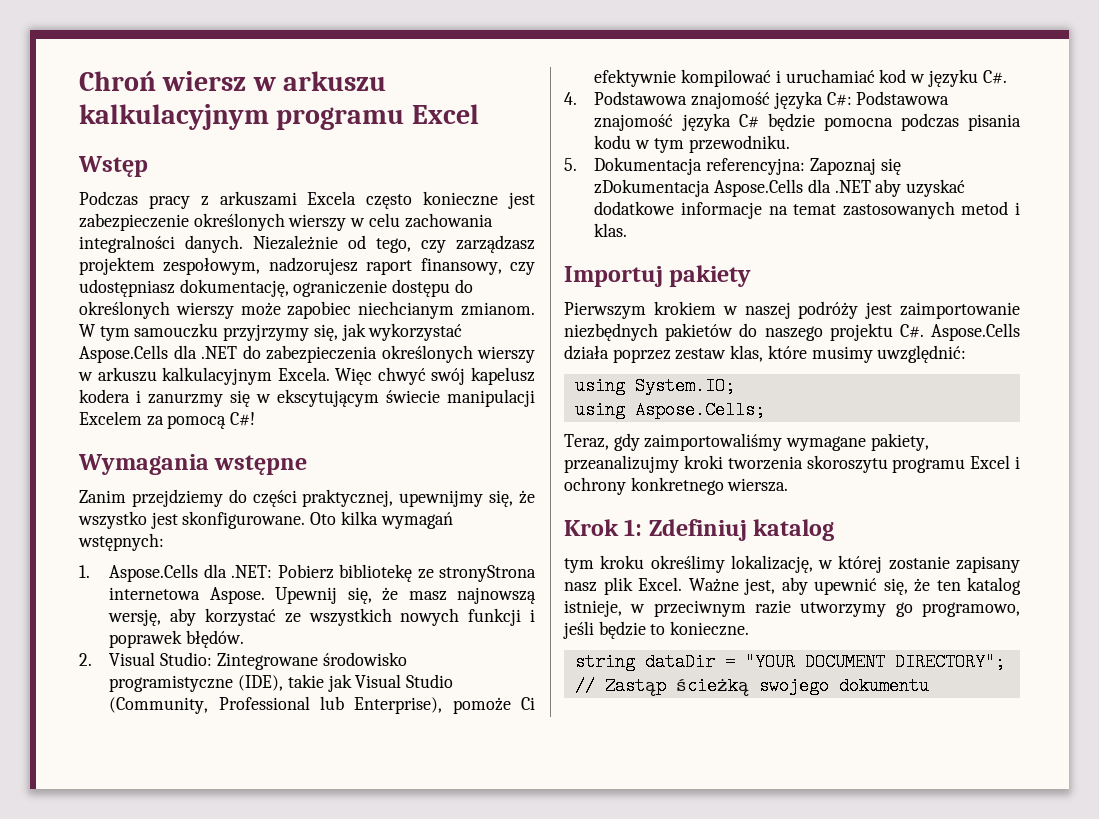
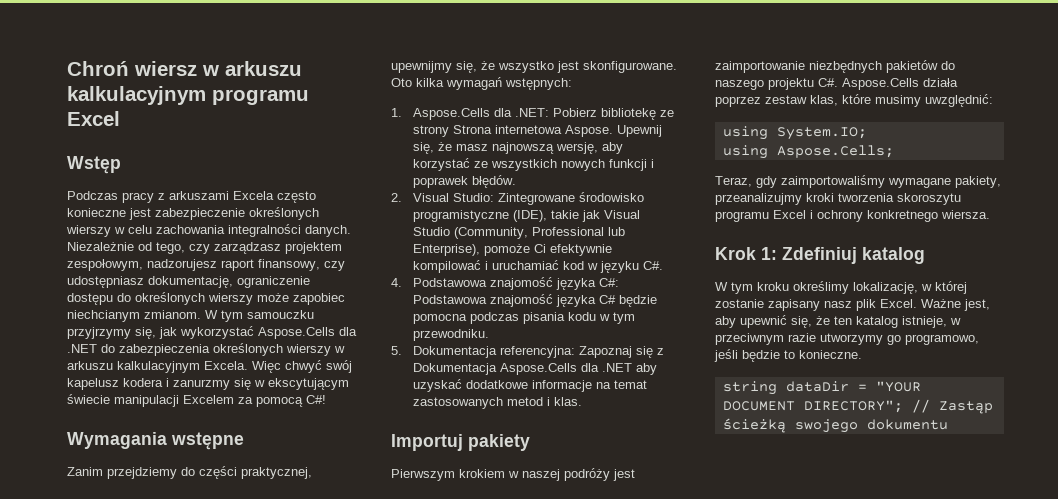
[438,565,536,582] stronyStrona -> [413,125,493,137] strony Strona
[594,179,711,197] zDokumentacja -> [657,348,665,355] [413,363,498,375] z Dokumentacja
(835, 530) none -> [715,282,728,291] W

